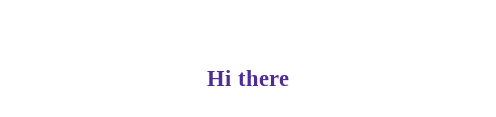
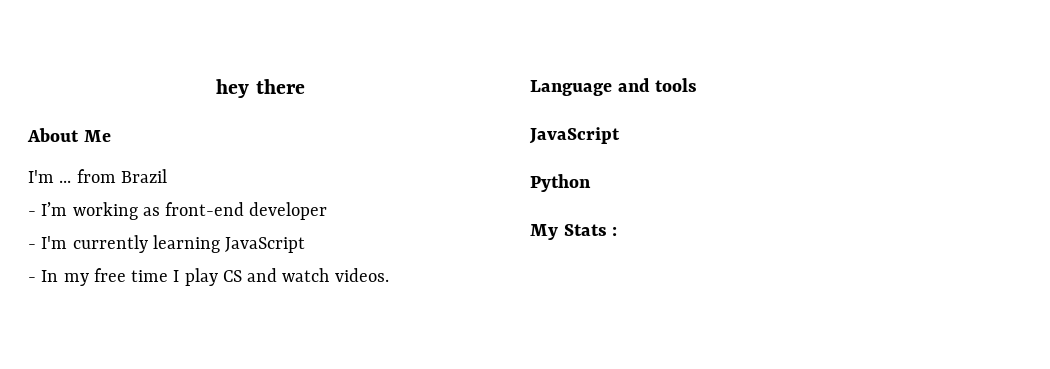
[207,70,232,86] Hi -> [216,79,250,98] hey
(289, 78) none -> [27,128,111,142] [28,169,167,183] [28,202,328,220] [28,235,306,253] [28,268,389,286] [530,78,698,96] [529,127,620,144] [530,174,591,192] [530,224,618,240] // About Me // I'm ... from Brazil // - I’m working as front-end developer // - I'm currently learning JavaScript // - In my free time I play CS and watch videos. // Language and tools // JavaScript // Python // My Stats :

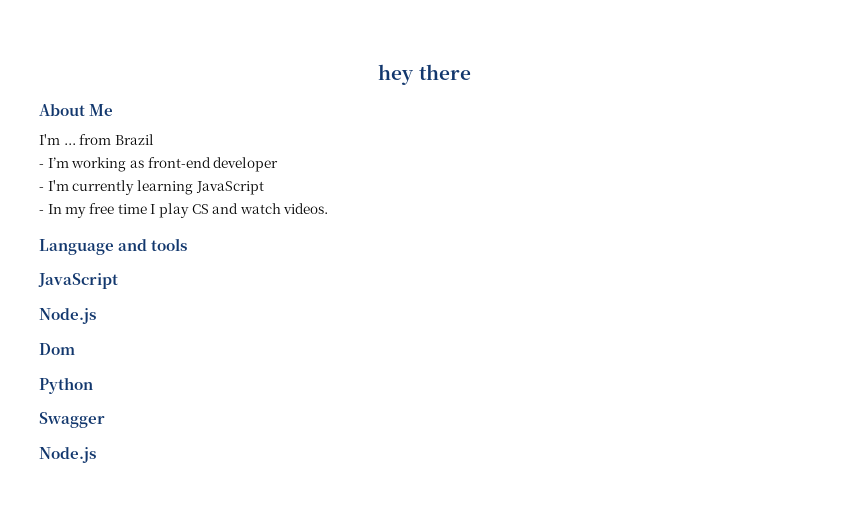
(620, 135) none -> [39,308,96,324] [39,343,75,355] // Node.js // Dom
[530,224,618,240] My Stats : -> [39,412,105,428] [39,447,96,463] Swagger // Node.js

